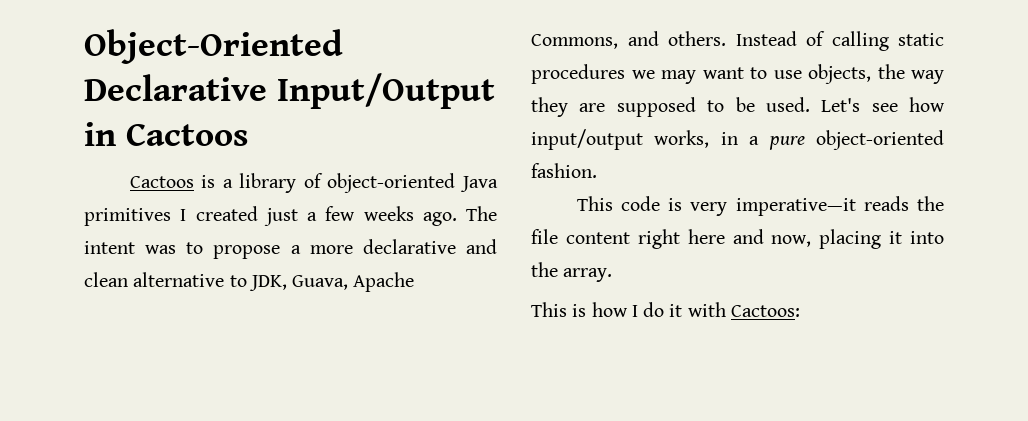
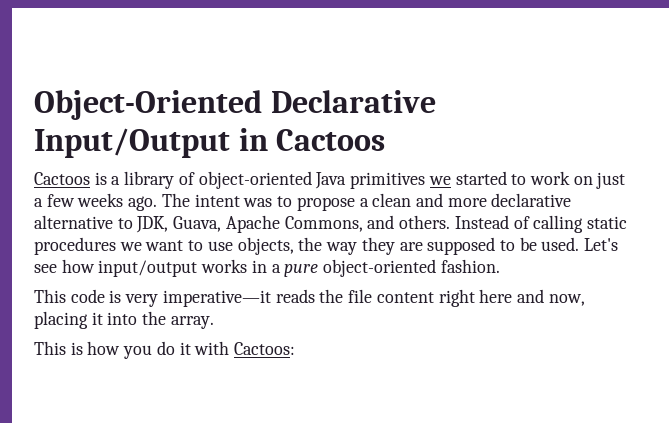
[180,206,258,221] I created -> [428,171,593,185] we started to work on
[309,239,497,254] [84,272,128,287] more declarative and clean -> [372,193,572,207] clean and more declarative
[661,70,696,84] may -> (142, 246) none
[654,130,710,148] works, -> [201,259,248,273] works
[631,305,638,317] I -> [123,345,153,359] you

